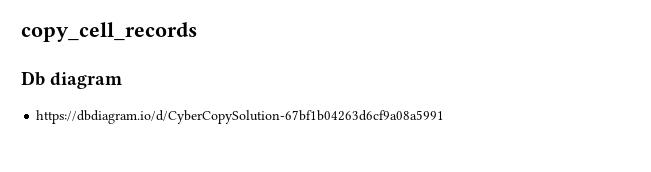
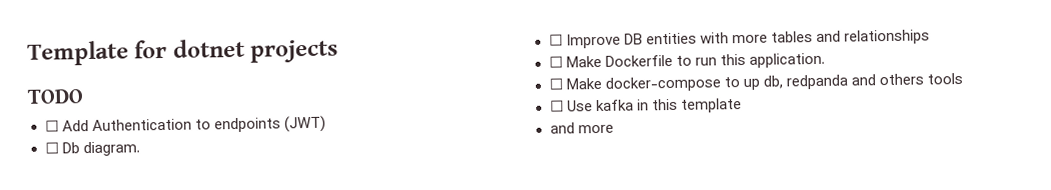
[21,22,197,42] [21,71,123,89] [36,110,445,124] copy_cell_records // Db diagram // https://dbdiagram.io/d/CyberCopySolution-67bf1b04263d6cf9a08a5991 -> [27,38,339,66] [27,89,84,104] [44,115,326,133] [44,141,140,157] [548,29,930,49] [548,52,825,68] [548,72,963,92] [549,98,742,113] [549,122,614,134] Template for dotnet projects // TODO // ☐ Add Authentication to endpoints (JWT) // ☐ Db diagram. // ☐ Improve DB entities with more tables and relationships // ☐ Make Dockerfile to run this application. // ☐ Make docker-compose to up db, redpanda and others tools // ☐ Use kafka in this template // and more

